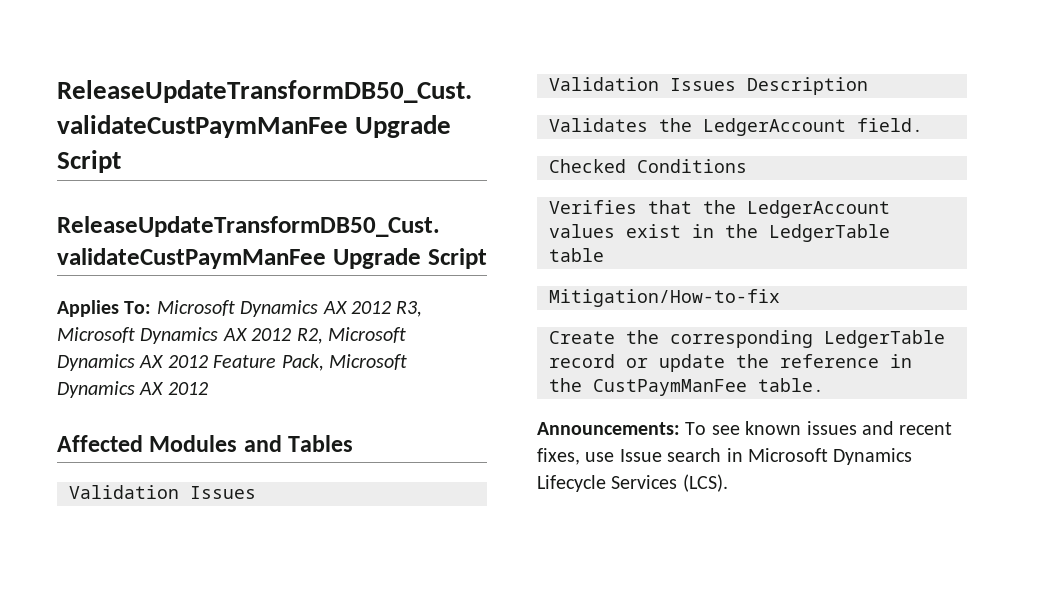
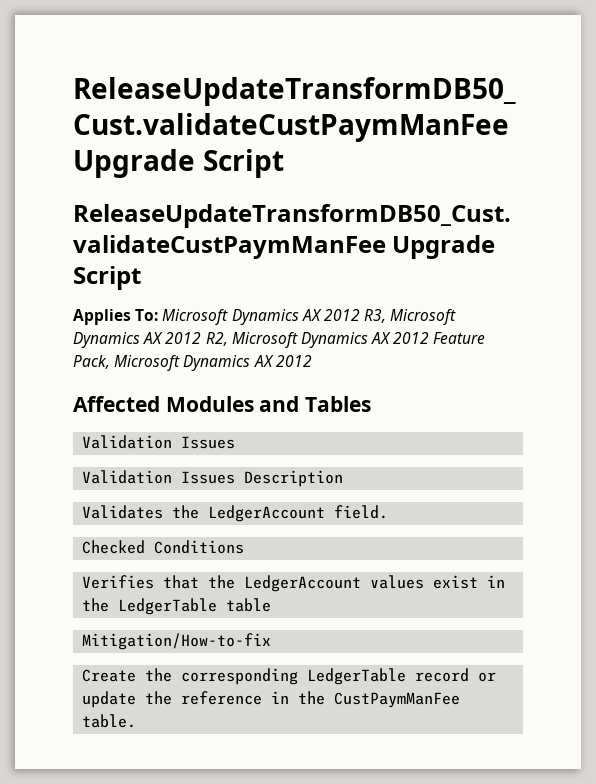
[537,421,953,435] [537,448,913,465] [537,474,728,492] // Announcements: To see known issues and recent fixes, use Issue search in Microsoft Dynamics Lifecycle Services (LCS). -> (137, 721) none

